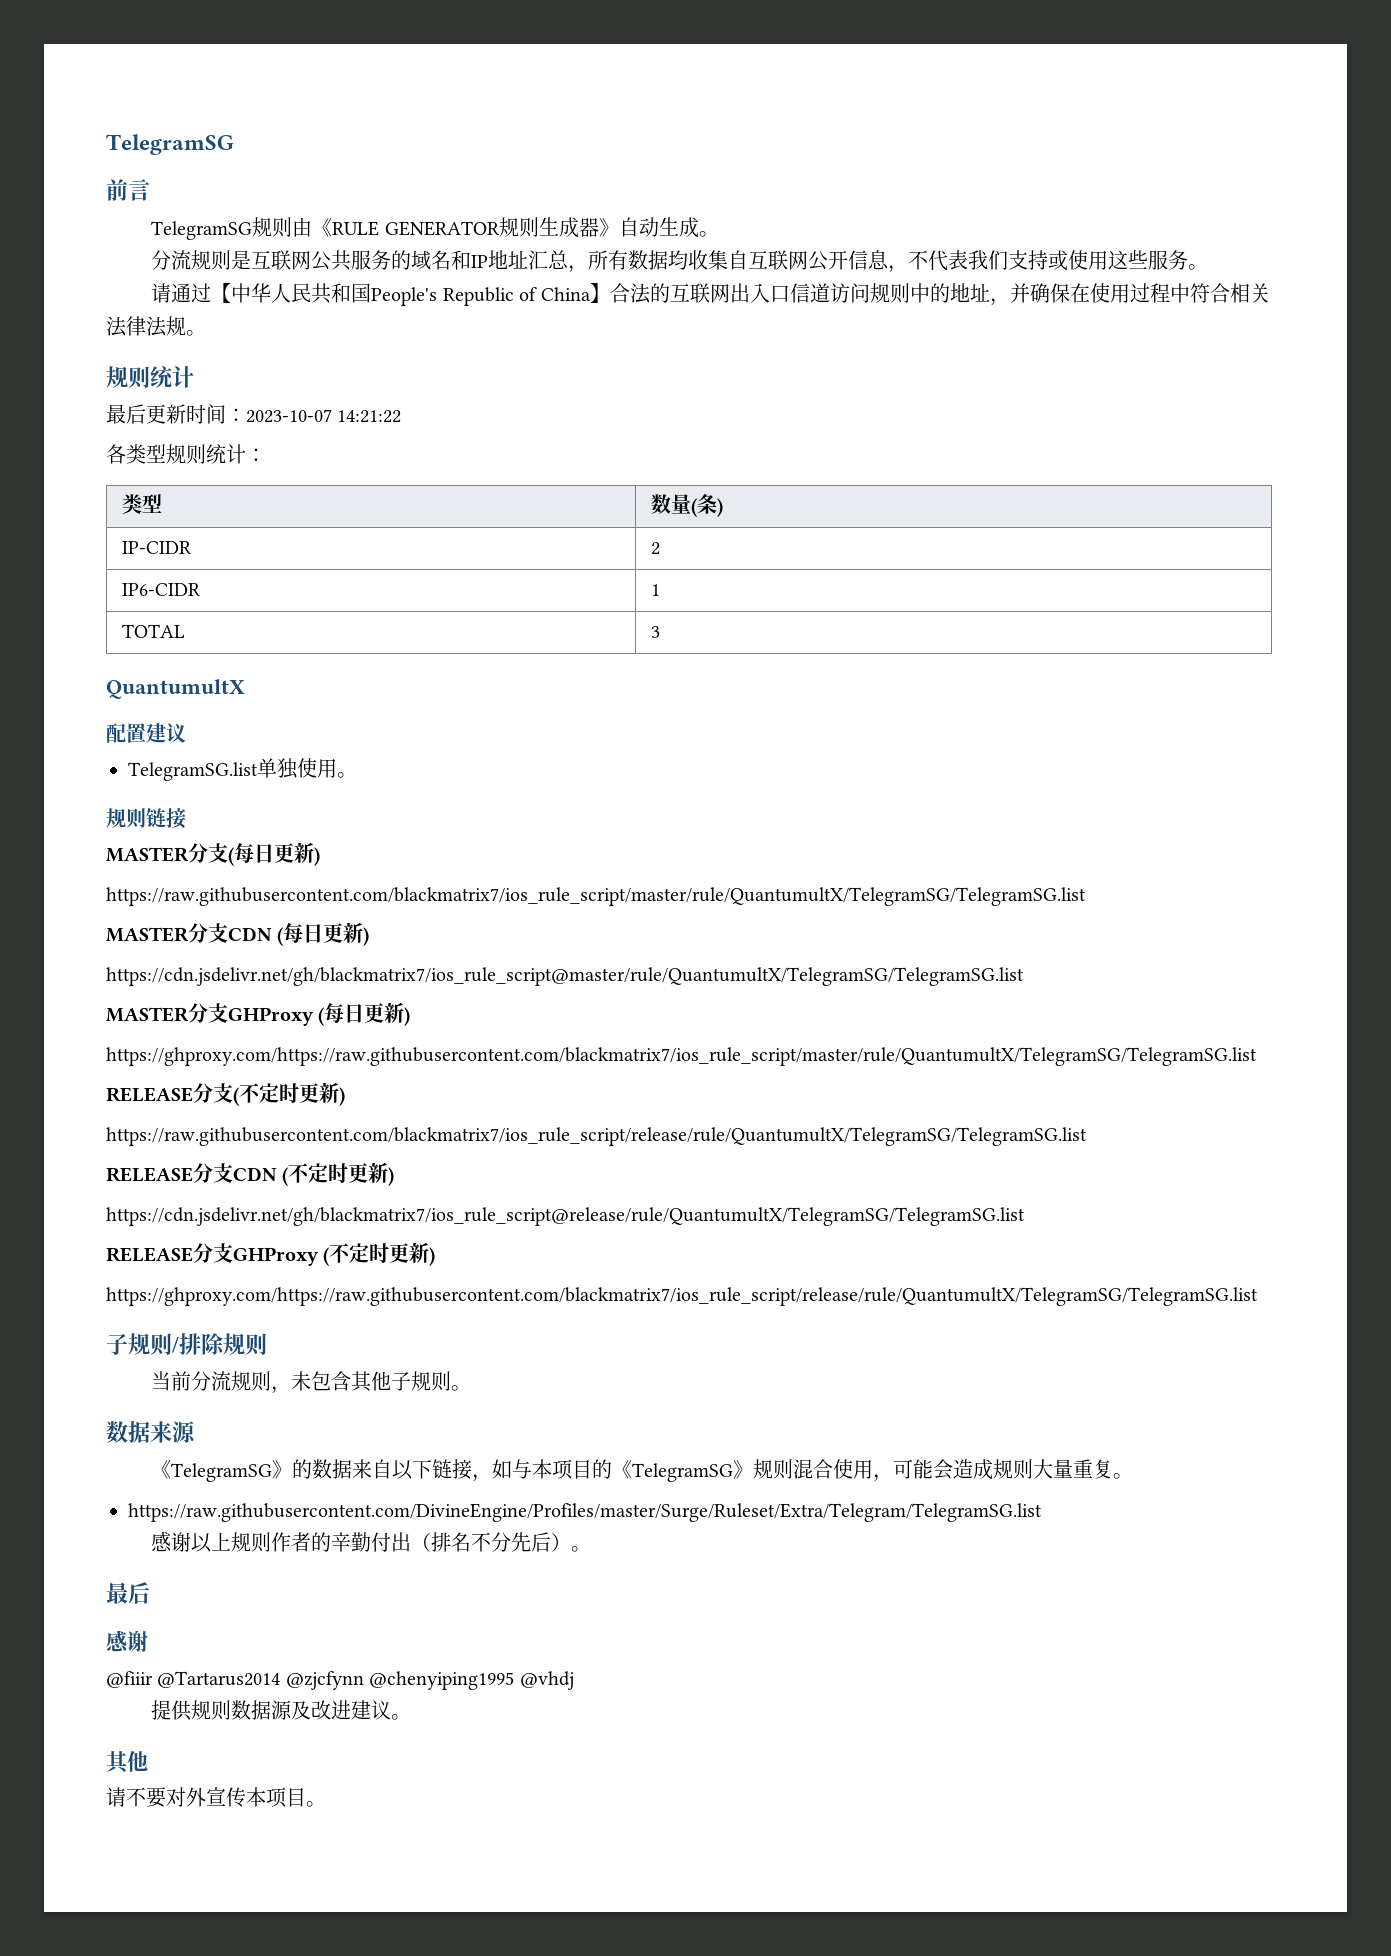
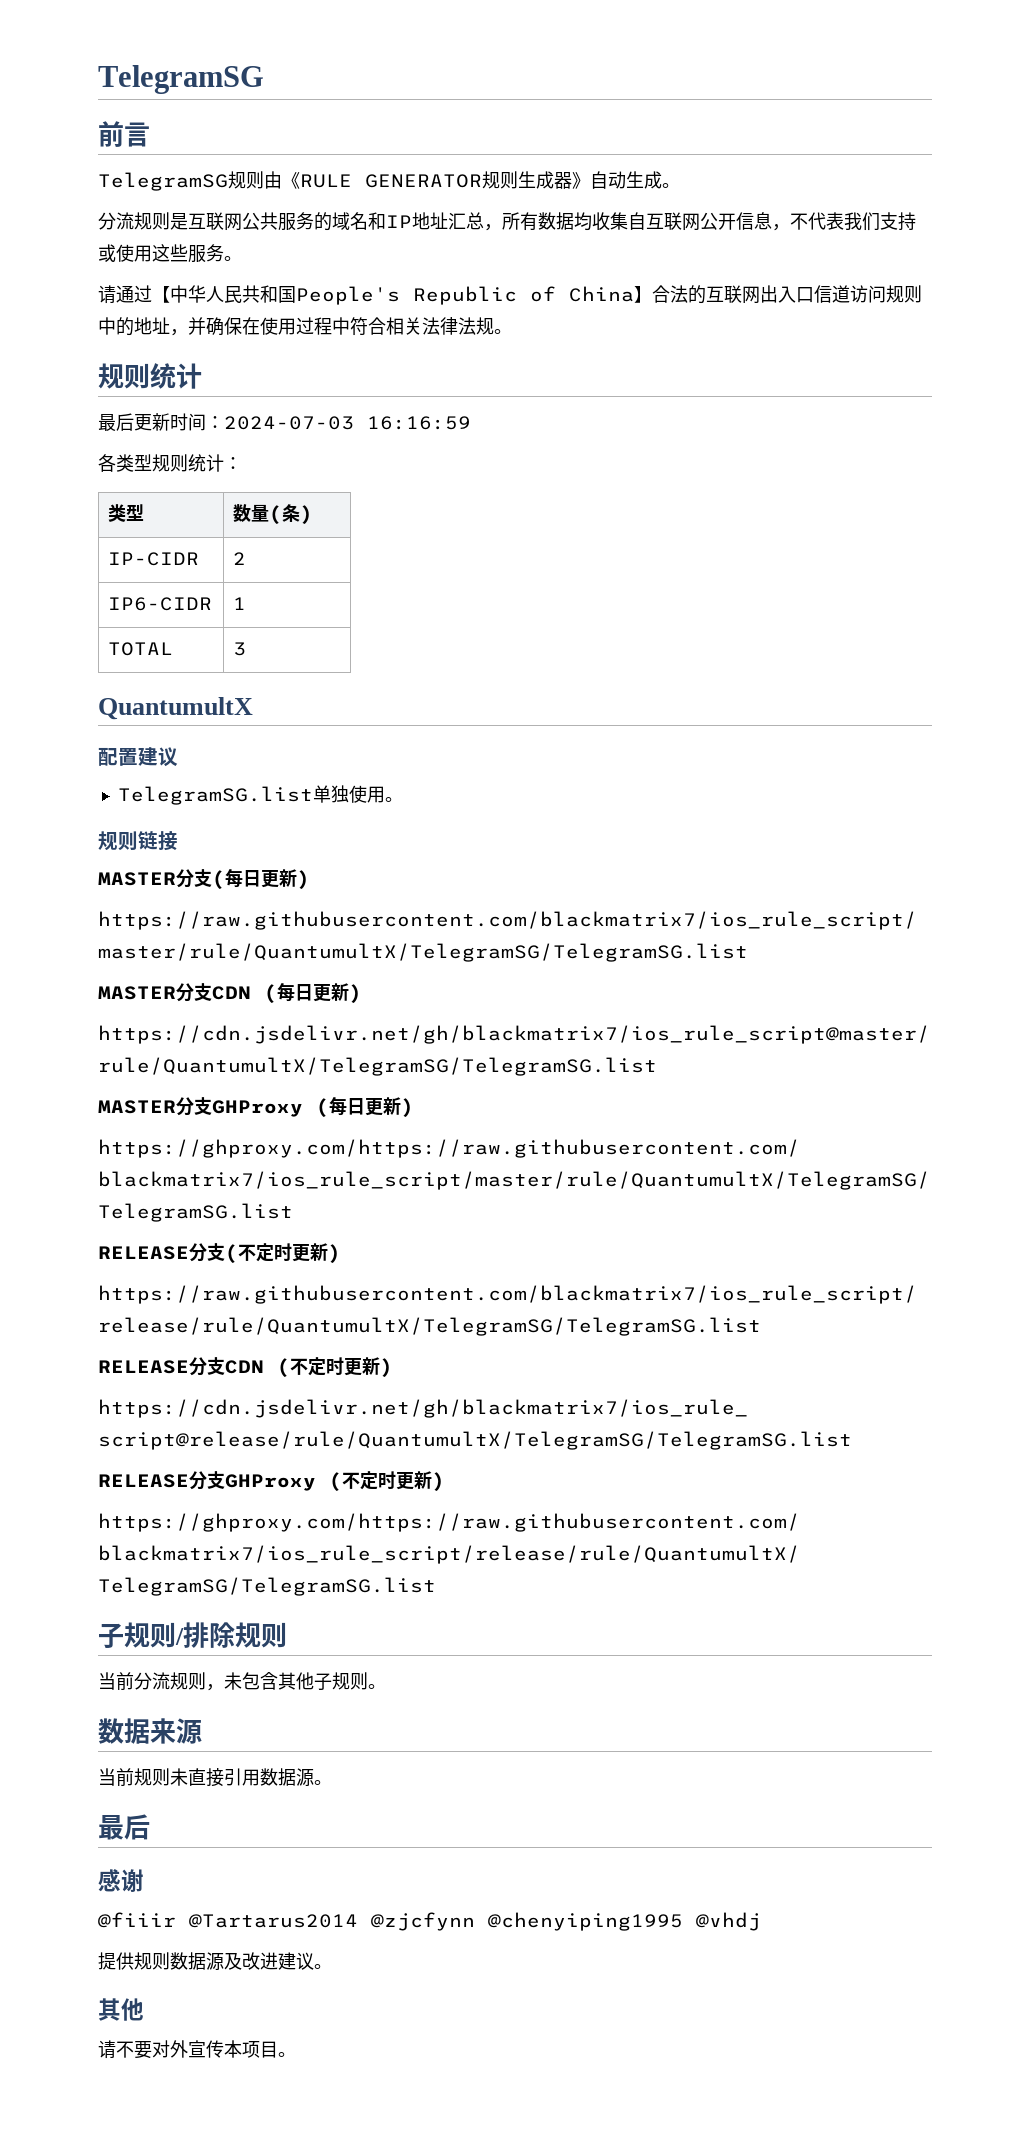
[246,409,402,423] 2023-10-07 14:21:22 -> [224,416,471,430] 2024-07-03 16:16:59
[151,1459,1134,1482] [128,1503,1042,1522] [151,1531,572,1553] 《TelegramSG》的数据来自以下链接，如与本项目的《TelegramSG》规则混合使用，可能会造成规则大量重复。 // https://raw.githubusercontent.com/DivineEngine/Profiles/master/Surge/Ruleset/Extra/Telegram/TelegramSG.list // 感谢以上规则作者的辛勤付出（排名不分先后） -> [98,1768,314,1787] 当前规则未直接引用数据源

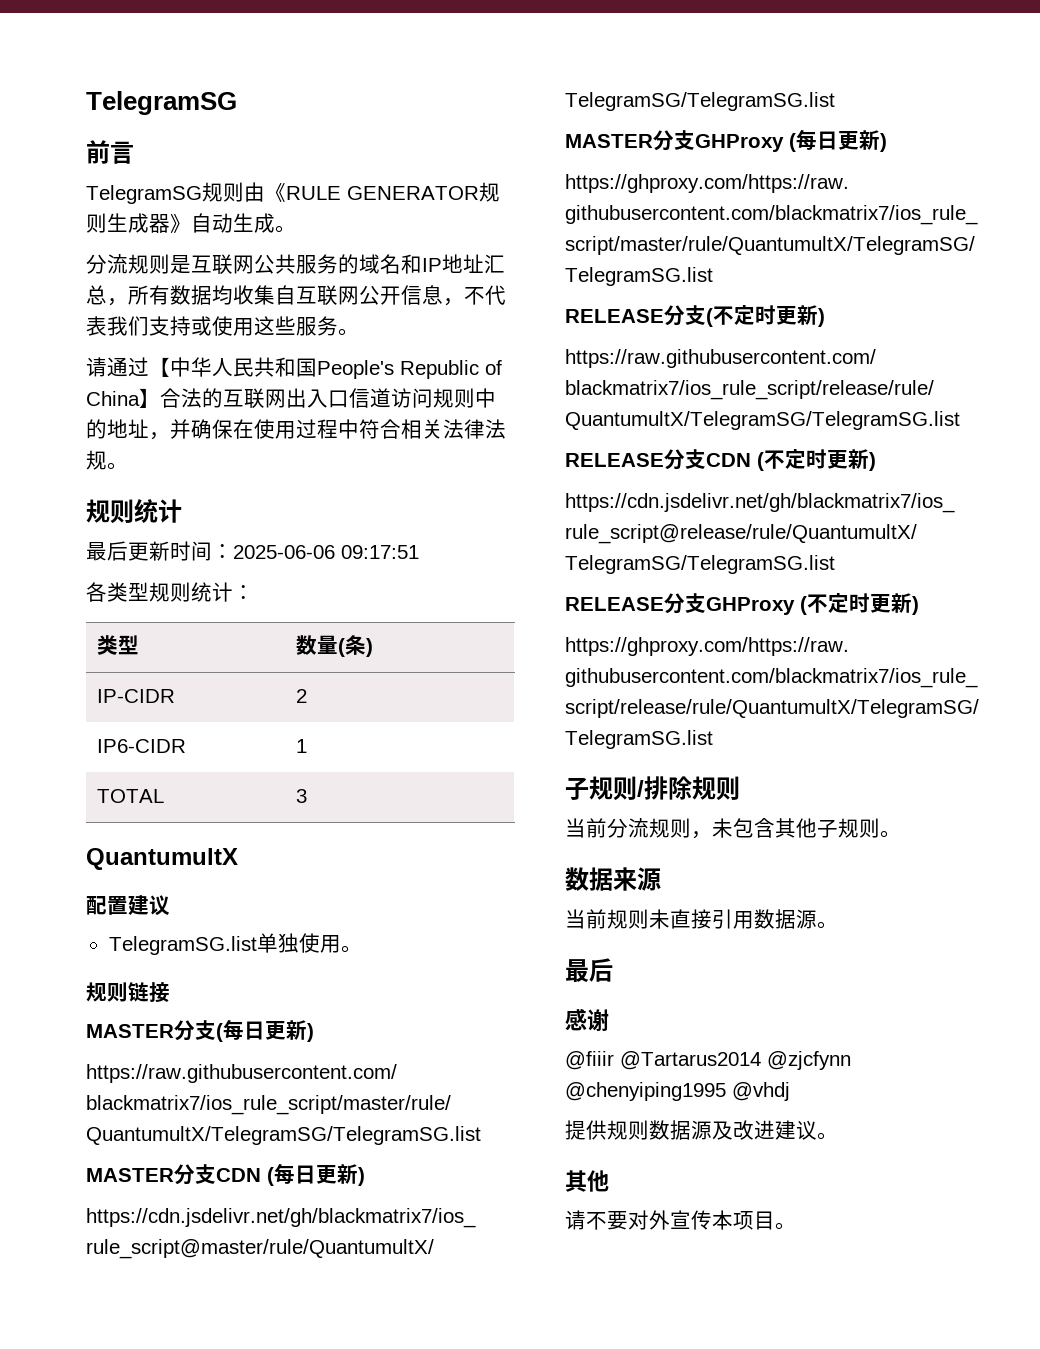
[224,416,471,430] 2024-07-03 16:16:59 -> [233,545,419,559] 2025-06-06 09:17:51

